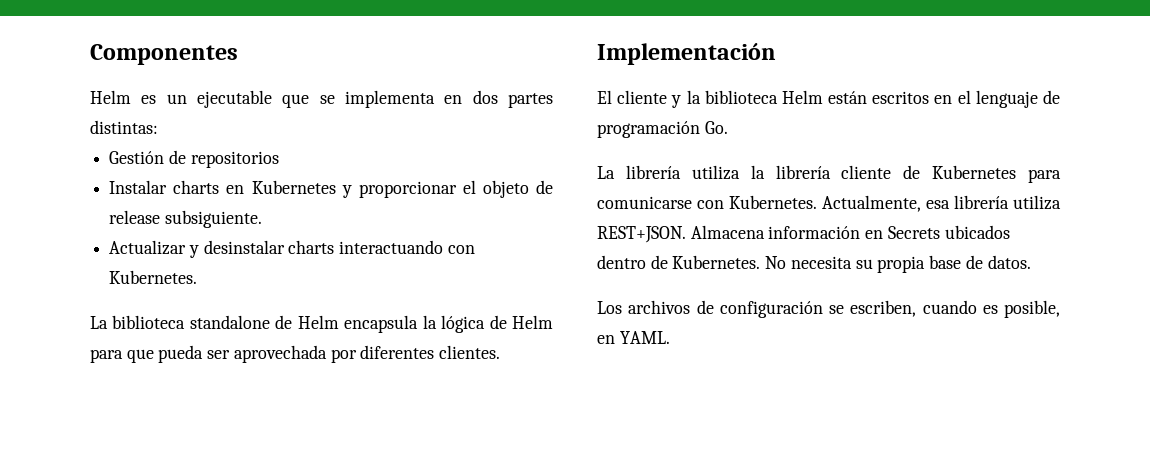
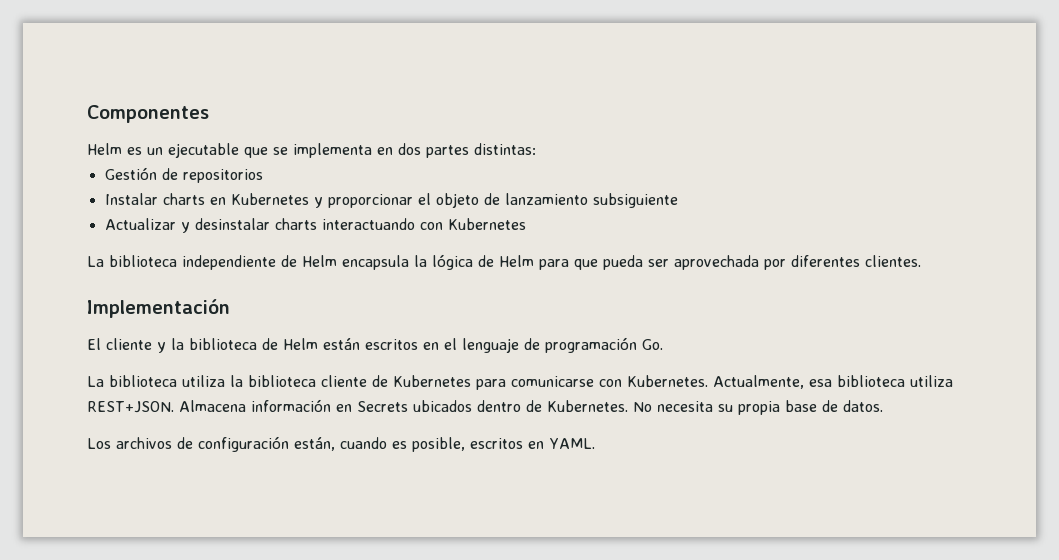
[109,210,262,228] release subsiguiente. -> [504,193,678,208] lanzamiento subsiguiente
[109,270,198,284] [90,315,270,329] Kubernetes. // La biblioteca standalone -> [447,218,526,230] [87,255,276,270] Kubernetes // La biblioteca independiente
(778, 97) none -> [262,338,278,350] de
[625,165,681,179] librería -> [109,375,177,387] biblioteca
[775,165,831,179] librería -> [248,375,316,387] biblioteca
[954,195,1009,209] librería -> [837,375,905,387] biblioteca
[829,300,917,317] se escriben, -> [294,437,335,451] están,
(1060, 309) none -> [470,438,523,449] escritos

